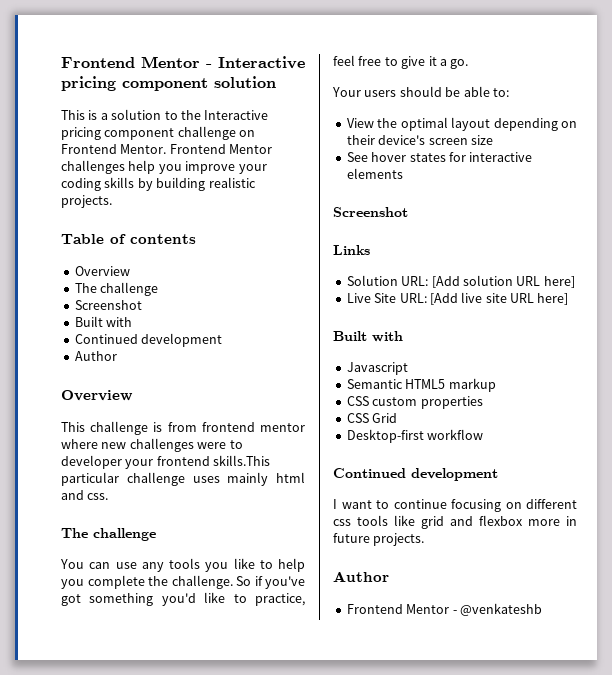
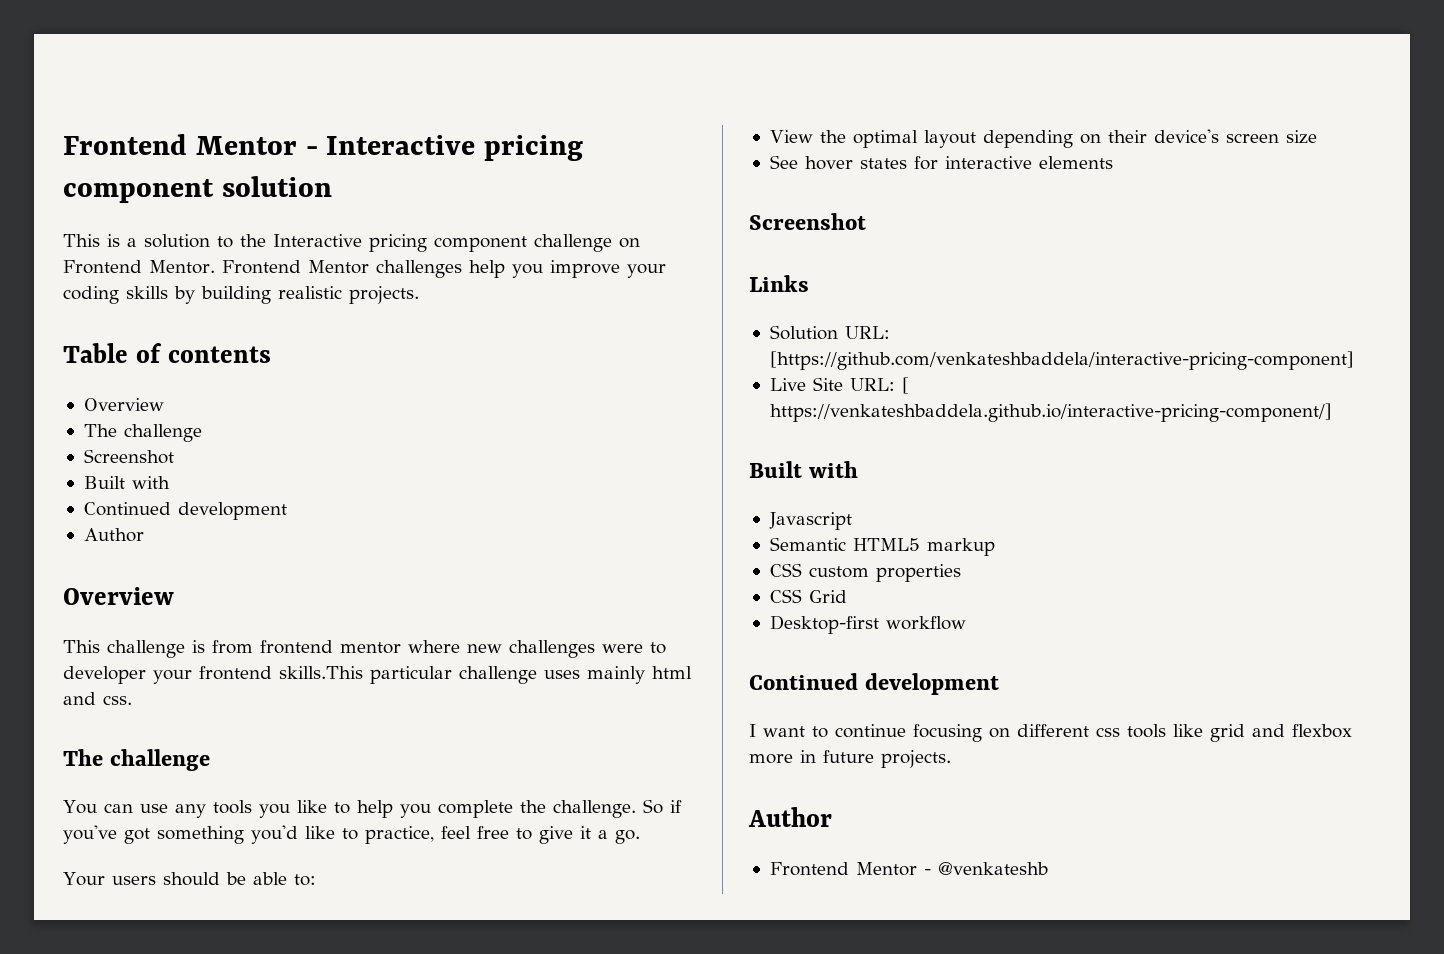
[431,275,575,288] [Add solution URL here] -> [769,351,1354,370] [https://github.com/venkateshbaddela/interactive-pricing-component]
[429,292,569,305] [Add live site URL here] -> [901,377,909,394] [769,403,1332,422] [ https://venkateshbaddela.github.io/interactive-pricing-component/]

